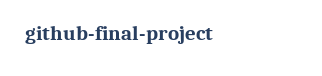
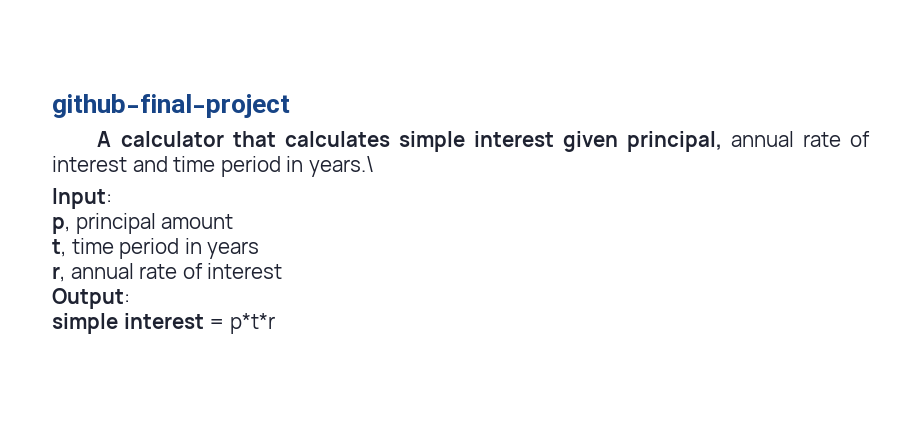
(213, 34) none -> [97,131,870,152] [52,156,374,177] [52,188,112,209] [52,213,234,234] [52,238,260,259] [52,263,283,282] [52,288,130,309] [52,313,275,334] // A calculator that calculates simple interest given principal, annual rate of interest and time period in years.\ // Input: // p, principal amount // t, time period in years // r, annual rate of interest // Output: // simple interest = p*t*r

